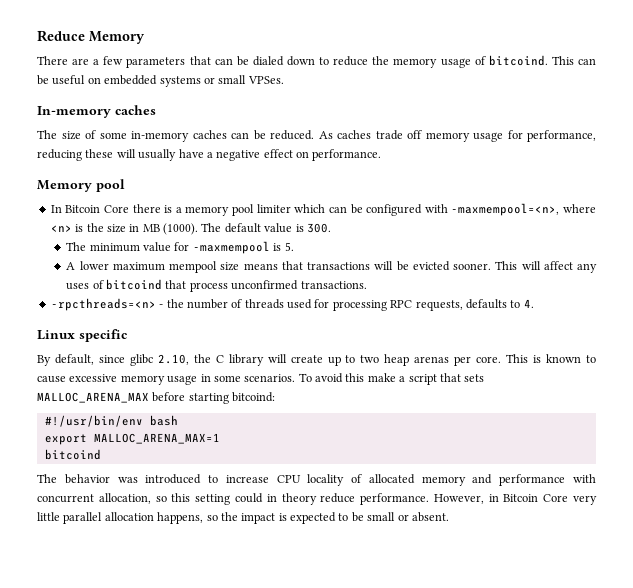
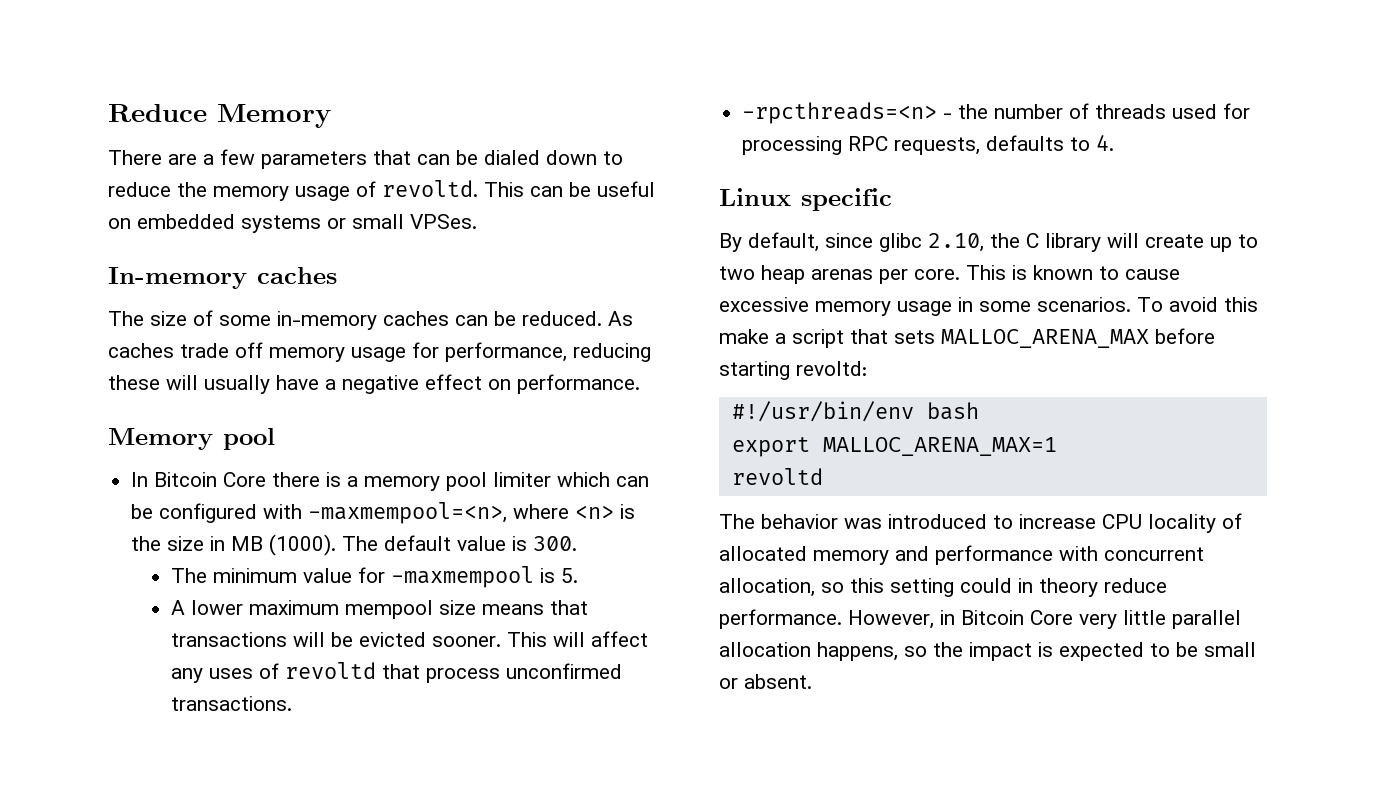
[488,55,548,66] bitcoind. -> [382,180,478,197] revoltd.
[106,279,163,290] bitcoind -> [285,662,377,679] revoltd
[232,392,276,402] bitcoind: -> [796,361,867,376] revoltd:
[44,449,101,460] bitcoind -> [731,468,823,485] revoltd

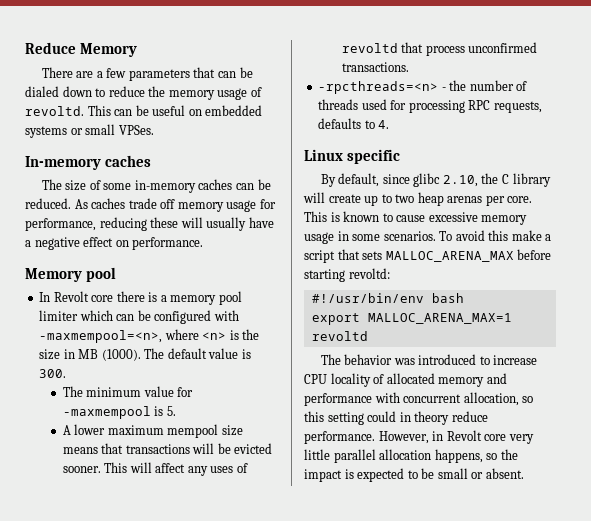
[154,472,267,487] Bitcoin Core -> [53,291,114,302] Revolt core
[961,610,1073,625] Bitcoin Core -> [446,430,507,441] Revolt core

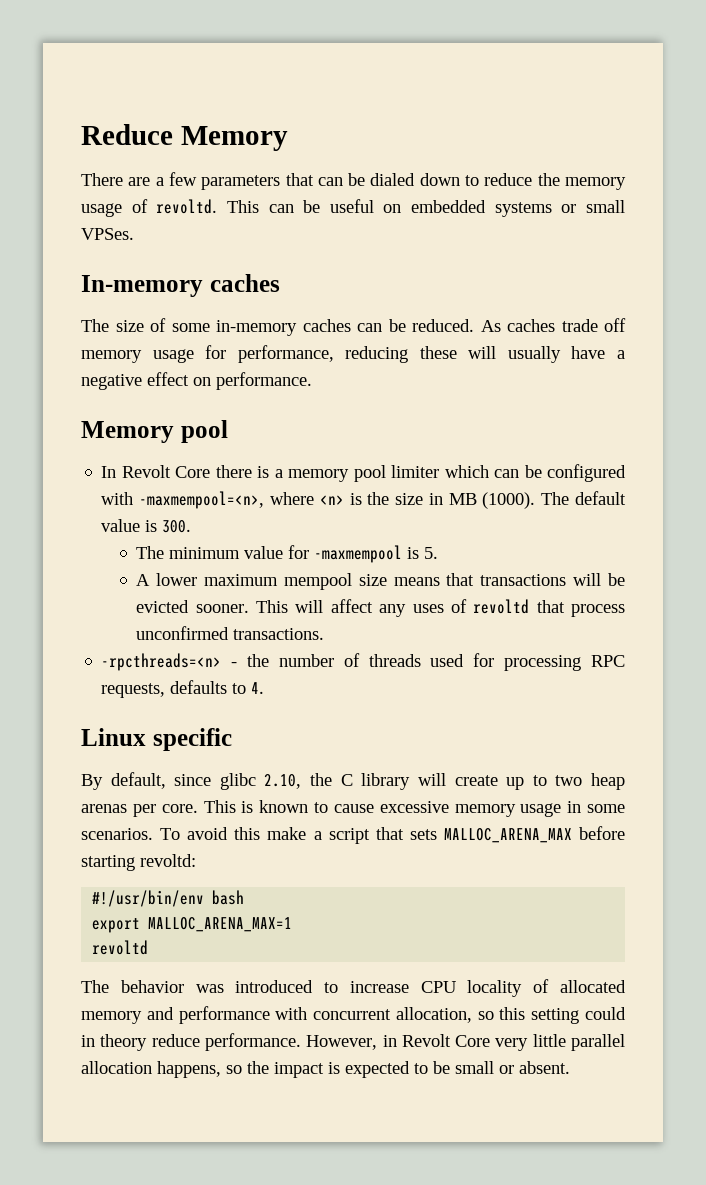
[91,295,114,302] core -> [175,466,211,478] Core
[484,434,507,441] core -> [455,1035,491,1047] Core

